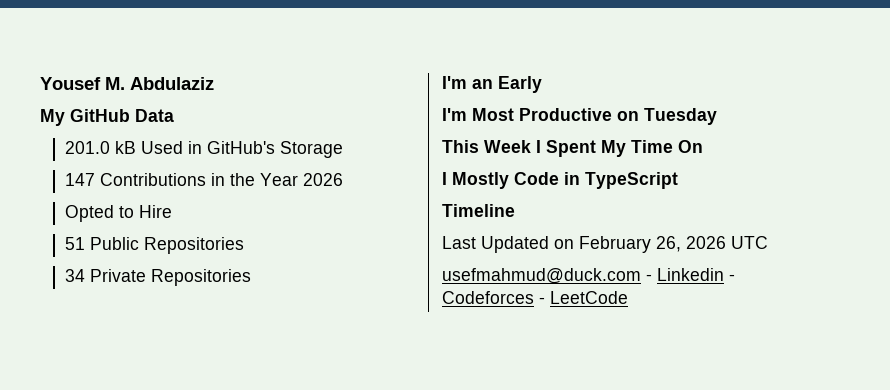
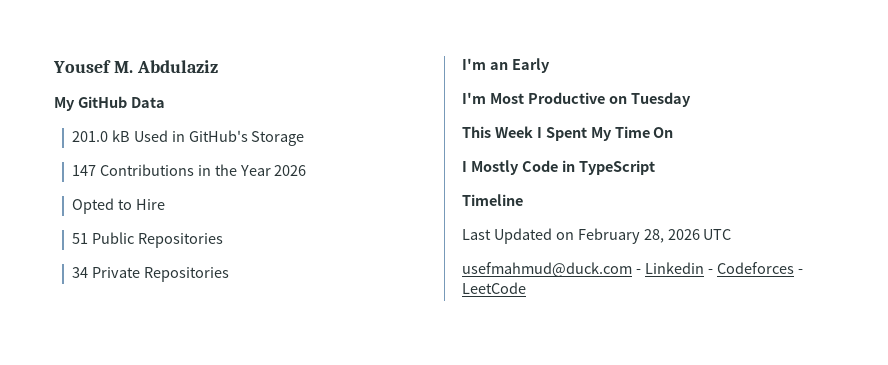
[656,236,681,252] 26, -> [643,229,664,243] 28,

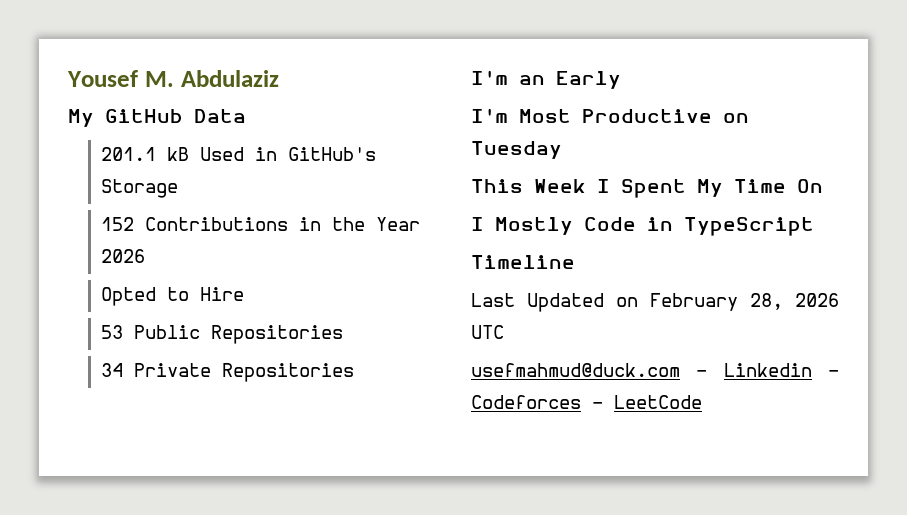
[71,131,108,142] 201.0 -> [101,147,157,161] 201.1
[71,165,96,176] 147 -> [101,217,135,231] 152
[71,233,88,244] 51 -> [101,325,124,339] 53

